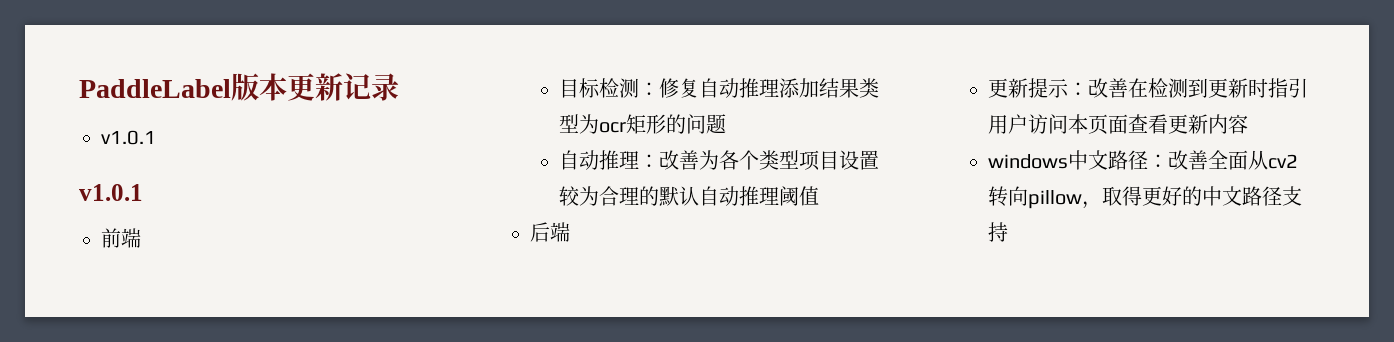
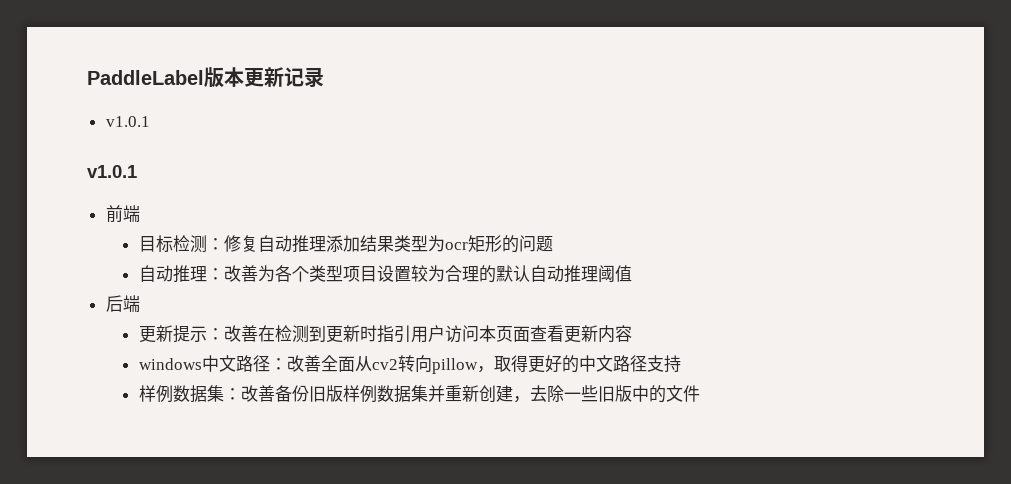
(1008, 232) none -> [138,385,700,403] // 样例数据集：改善备份旧版样例数据集并重新创建，去除一些旧版中的文件

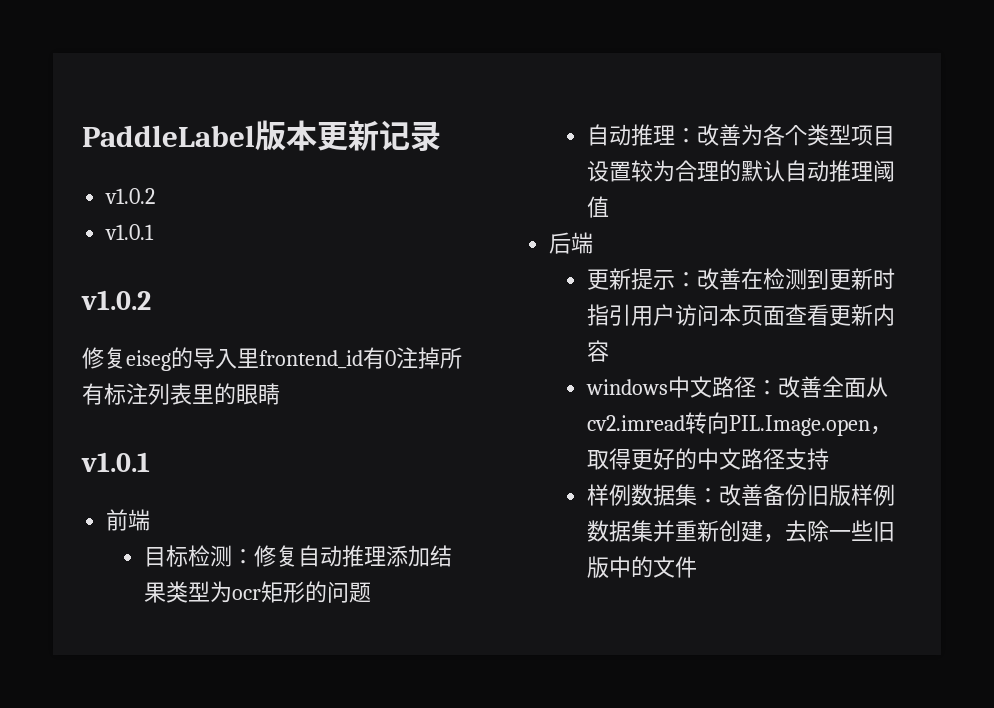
[105,116,150,127] // v1.0.1 -> [105,188,156,204] [105,224,155,240] [81,290,151,310] [82,347,462,371] [82,383,280,405] // v1.0.2 // v1.0.1 // v1.0.2 // 修复eiseg的导入里frontend_id有0注掉所有标注列表里的眼睛
[371,355,478,374] cv2转向pillow -> [586,412,870,436] cv2.imread转向PIL.Image.open

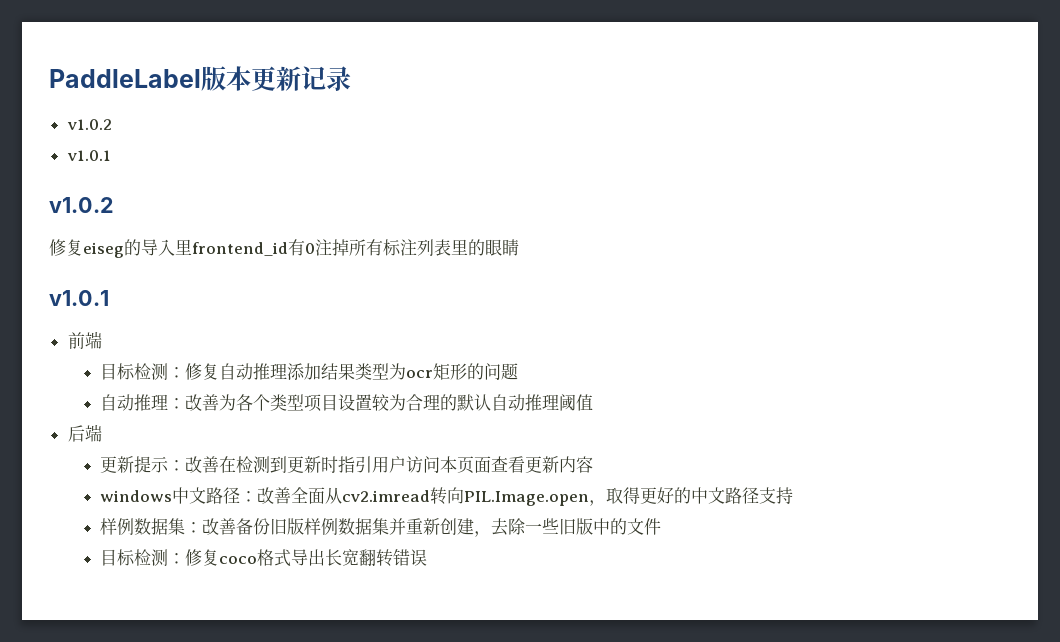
(697, 567) none -> [100,549,428,567] // 目标检测：修复coco格式导出长宽翻转错误

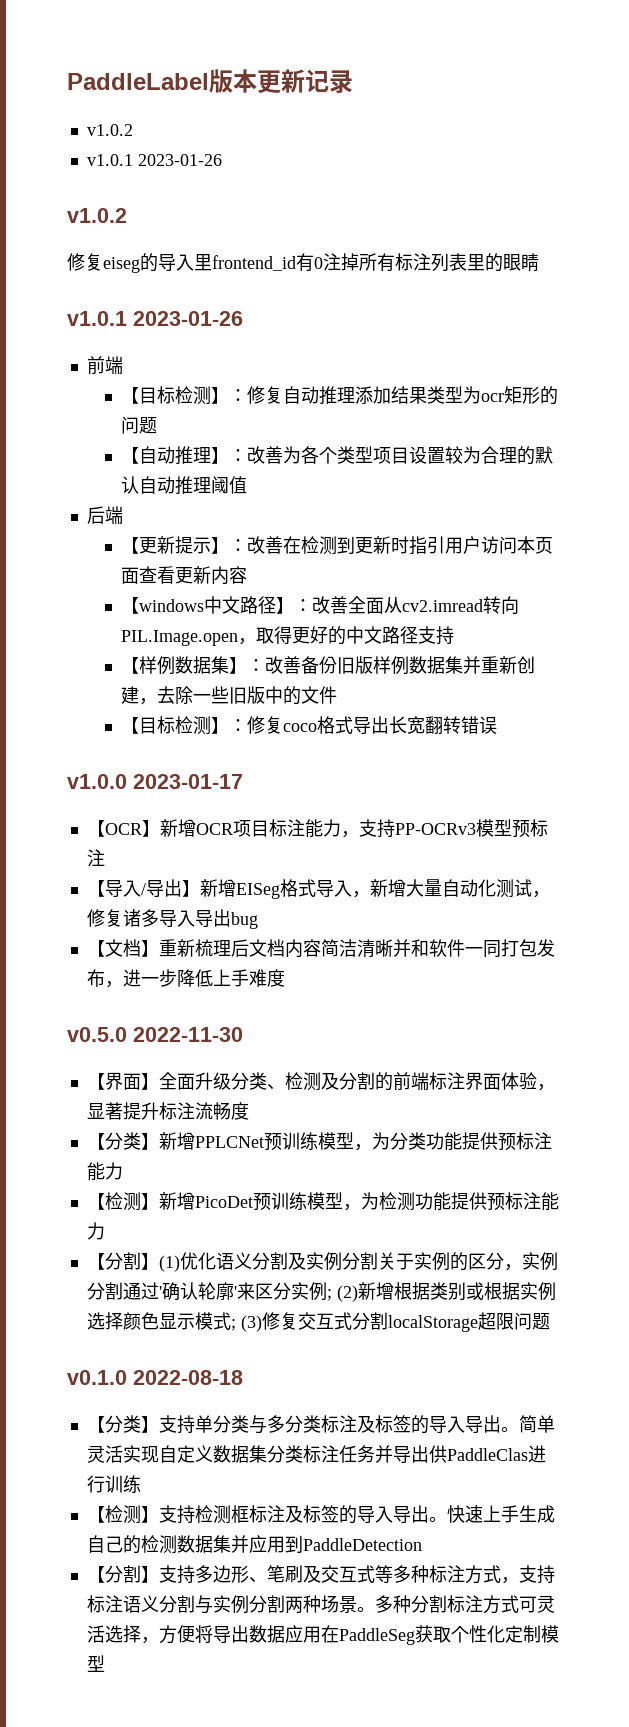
(111, 155) none -> [137,154,222,166] 2023-01-26
(109, 298) none -> [133,311,243,326] 2023-01-26
[100,363,169,380] 目标检测 -> [121,386,230,405] 【目标检测】
[100,394,169,411] 自动推理 -> [121,446,230,465] 【自动推理】
(102, 433) none -> [121,537,140,554] 【
(170, 464) none -> [211,537,230,554] 】
(594, 464) none -> [121,597,140,614] 【
(241, 495) none -> [276,597,295,614] 】
[100,518,186,535] 样例数据集 -> [121,656,248,675] 【样例数据集】
[100,549,169,566] 目标检测 -> [121,716,230,735] 【目标检测】
(428, 557) none -> [67,774,243,789] [86,819,548,838] [86,849,105,867] [86,879,550,899] [86,909,258,929] [86,939,555,958] [86,969,285,988] [67,1027,243,1042] [86,1072,555,1091] [86,1102,249,1120] [86,1132,552,1151] [86,1162,123,1181] [86,1192,559,1211] [86,1222,105,1240] [86,1252,558,1272] [86,1282,556,1302] [86,1312,550,1332] [67,1370,243,1385] [86,1415,555,1434] [86,1445,546,1463] [86,1475,141,1493] [86,1505,555,1524] [86,1535,422,1554] [86,1565,555,1584] [86,1595,555,1614] [86,1625,559,1645] [86,1655,105,1672] // v1.0.0 2023-01-17 // 【OCR】新增OCR项目标注能力，支持PP-OCRv3模型预标注 // 【导入/导出】新增EISeg格式导入，新增大量自动化测试，修复诸多导入导出bug // 【文档】重新梳理后文档内容简洁清晰并和软件一同打包发布，进一步降低上手难度 // v0.5.0 2022-11-30 // 【界面】全面升级分类、检测及分割的前端标注界面体验，显著提升标注流畅度 // 【分类】新增PPLCNet预训练模型，为分类功能提供预标注能力 // 【检测】新增PicoDet预训练模型，为检测功能提供预标注能力 // 【分割】(1)优化语义分割及实例分割关于实例的区分，实例分割通过'确认轮廓'来区分实例; (2)新增根据类别或根据实例选择颜色显示模式; (3)修复交互式分割localStorage超限问题 // v0.1.0 2022-08-18 // 【分类】支持单分类与多分类标注及标签的导入导出。简单灵活实现自定义数据集分类标注任务并导出供PaddleClas进行训练 // 【检测】支持检测框标注及标签的导入导出。快速上手生成自己的检测数据集并应用到PaddleDetection // 【分割】支持多边形、笔刷及交互式等多种标注方式，支持标注语义分割与实例分割两种场景。多种分割标注方式可灵活选择，方便将导出数据应用在PaddleSeg获取个性化定制模型

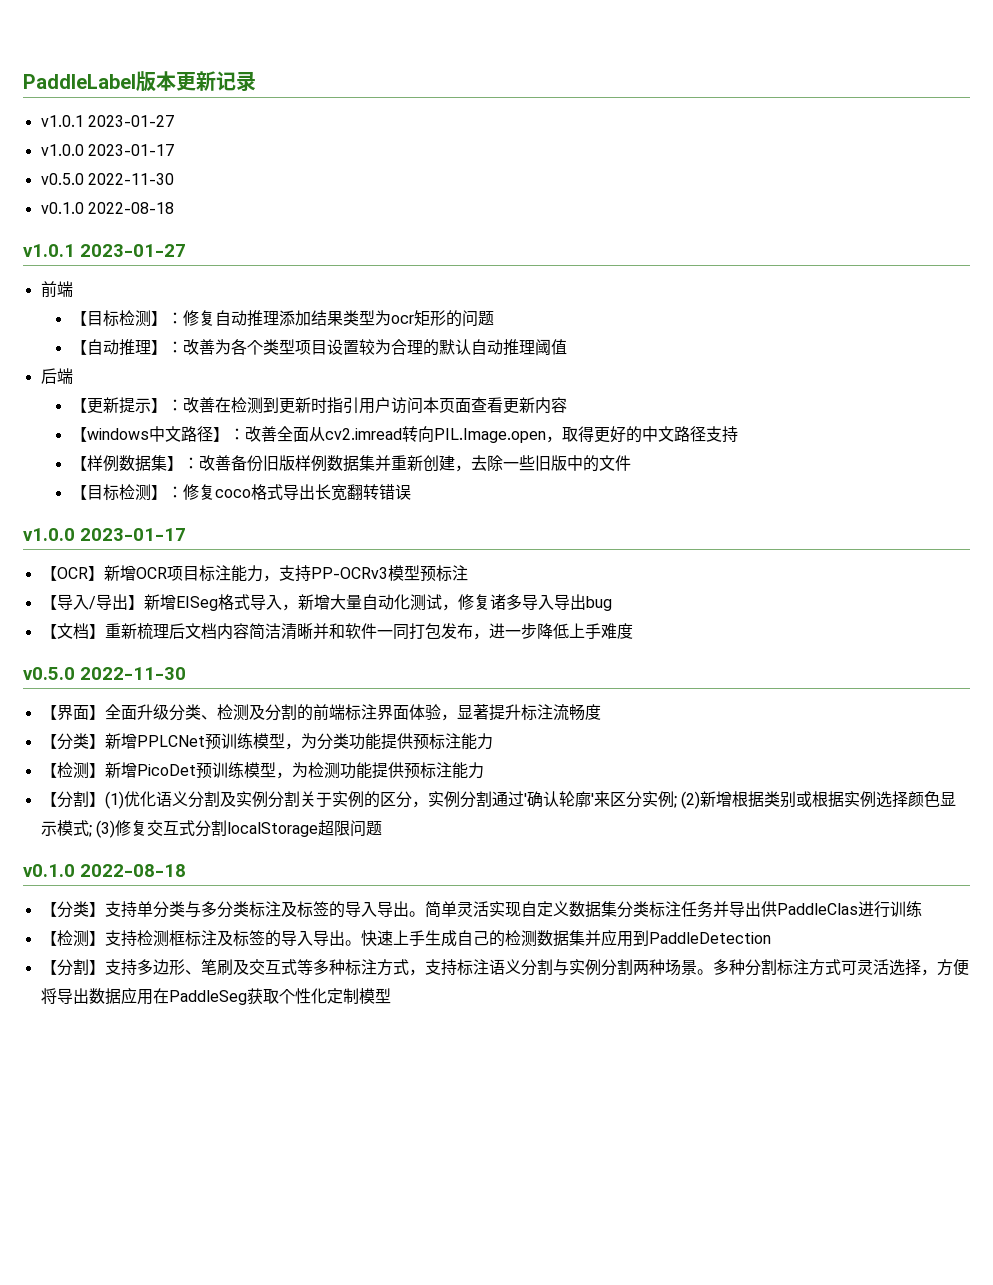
[86,124,133,136] [86,154,222,166] [67,208,127,223] [67,253,539,273] [67,311,243,326] v1.0.2 // v1.0.1 2023-01-26 // v1.0.2 // 修复eiseg的导入里frontend_id有0注掉所有标注列表里的眼睛 // v1.0.1 2023-01-26 -> [40,115,174,127] [40,144,174,156] [40,173,174,185] [40,202,174,214] [23,244,186,257] v1.0.1 2023-01-27 // v1.0.0 2023-01-17 // v0.5.0 2022-11-30 // v0.1.0 2022-08-18 // v1.0.1 2023-01-27

